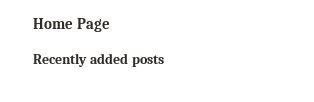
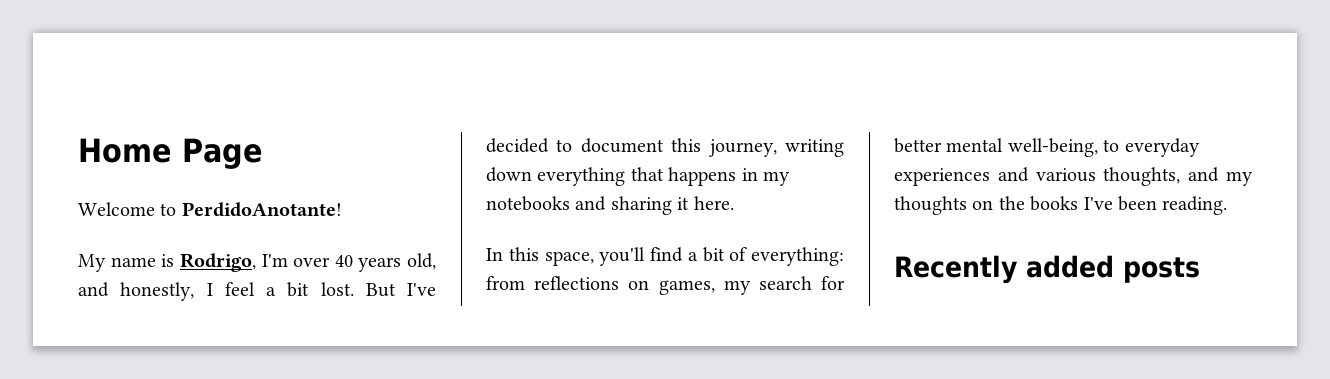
(110, 25) none -> [78,202,342,217] [78,253,436,272] [78,282,436,301] [486,138,844,157] [486,167,790,186] [486,196,734,215] [486,247,844,266] [486,276,846,295] [894,138,1200,157] [894,167,1253,186] [894,196,1228,215] // Welcome to PerdidoAnotante! // My name is Rodrigo, I'm over 40 years old, and honestly, I feel a bit lost. But I've decided to document this journey, writing down everything that happens in my notebooks and sharing it here. // In this space, you'll find a bit of everything: from reflections on games, my search for better mental well-being, to everyday experiences and various thoughts, and my thoughts on the books I've been reading.

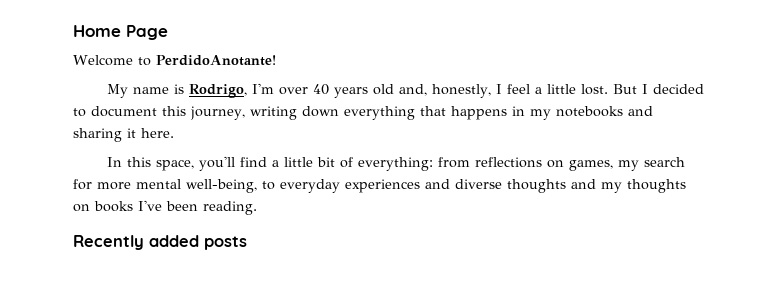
[407,253,436,270] [78,282,109,297] old, and -> [372,84,427,96] old and,
[287,282,310,297] bit -> [546,84,576,94] little
[407,283,436,296] I've -> [641,84,648,94] I
(698, 256) none -> [283,157,313,167] little
[894,138,942,153] better -> [97,182,131,190] more
[1035,167,1181,186] various thoughts, -> [455,179,566,193] diverse thoughts
[998,196,1025,210] the -> (90, 208) none

